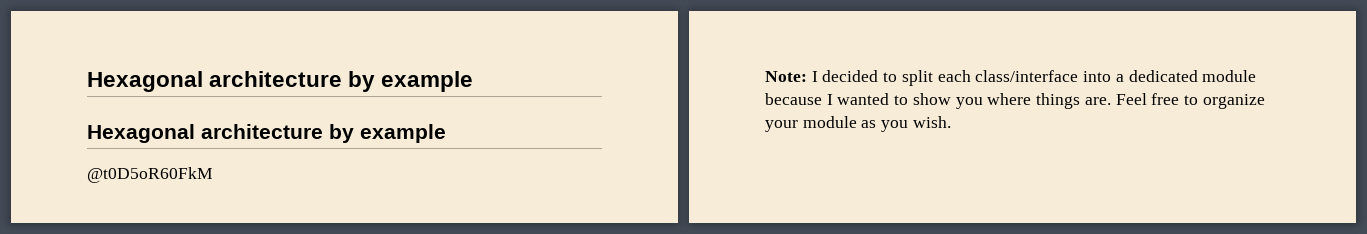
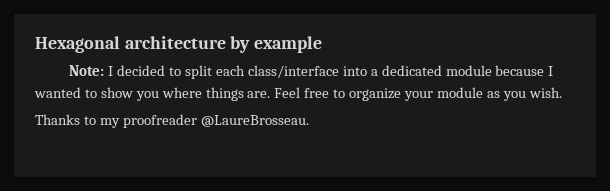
[87,71,474,92] [87,124,446,143] [87,167,213,183] Hexagonal architecture by example // Hexagonal architecture by example // @t0D5oR60FkM -> [35,36,323,53] Hexagonal architecture by example
(951, 122) none -> [35,114,309,128] // Thanks to my proofreader @LaureBrosseau.

